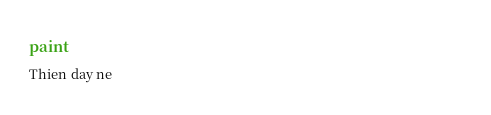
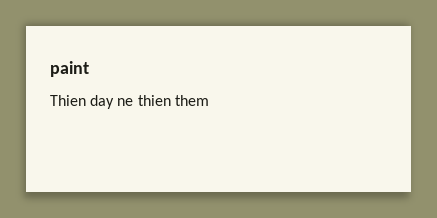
(113, 75) none -> [137,95,209,106] thien them

